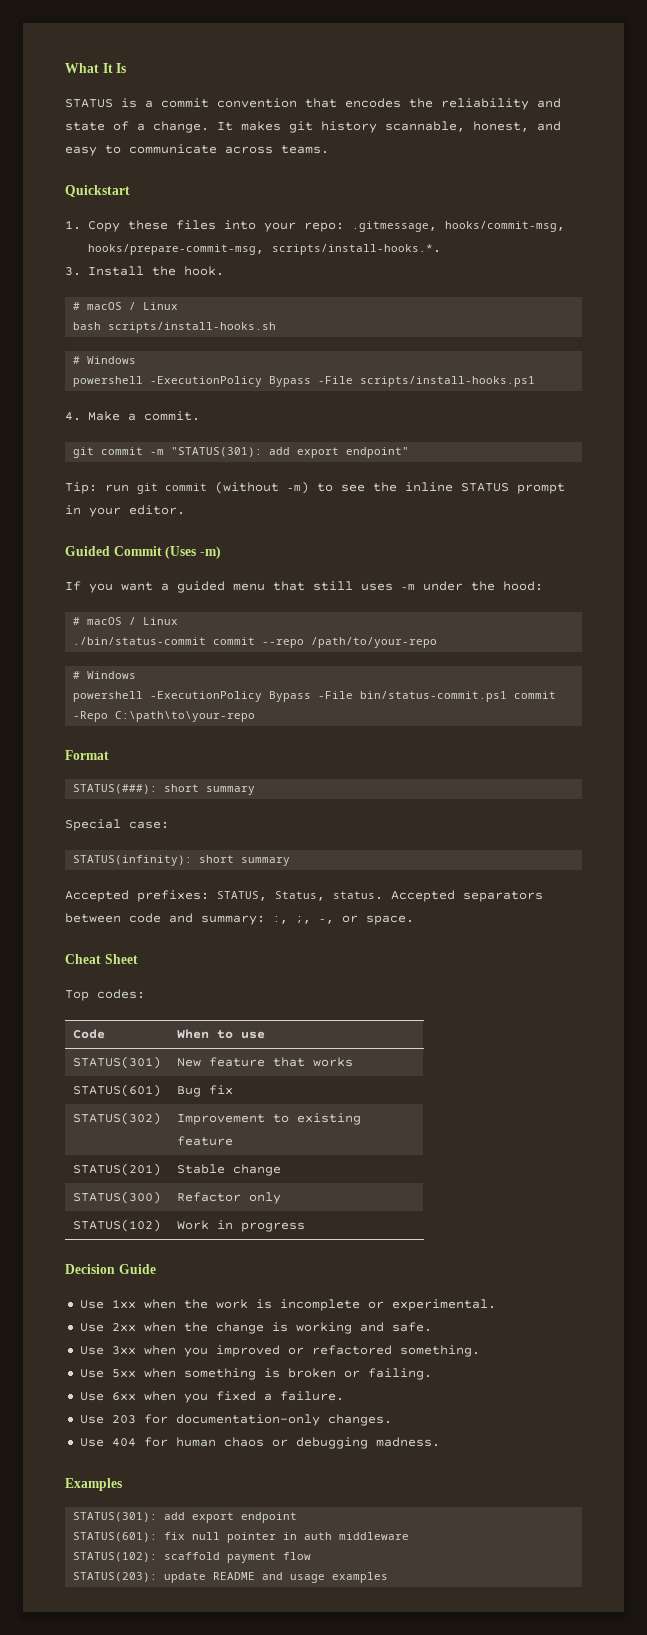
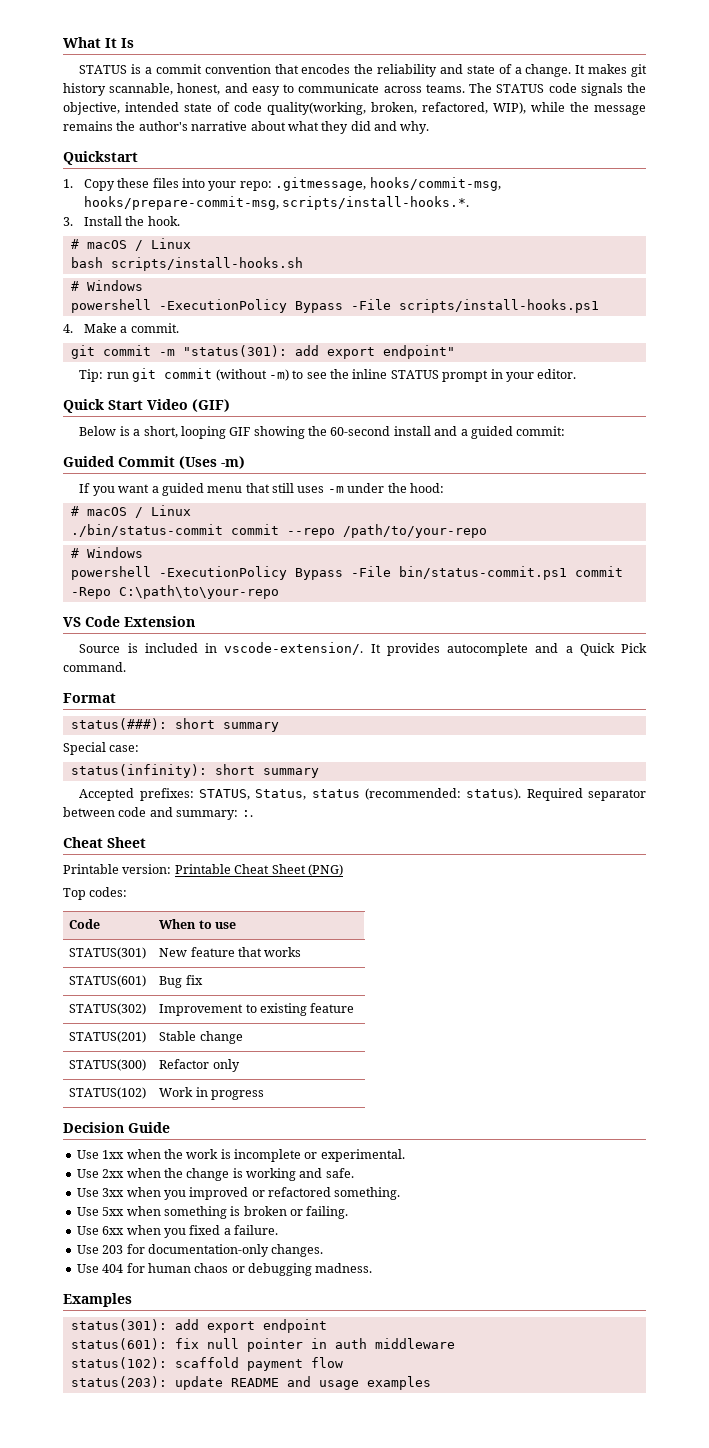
(329, 149) none -> [469,83,646,96] [63,102,646,115] [63,121,430,134] The STATUS code signals the objective, intended state of code quality(working, broken, refactored, WIP), while the message remains the author's narrative about what they did and why.
[171,447,263,457] "STATUS(301): -> [182,345,287,357] "status(301):
(185, 510) none -> [63,399,230,413] [79,426,566,439] // Quick Start Video (GIF) // Below is a short, looping GIF showing the 60-second install and a guided commit:
(256, 716) none -> [63,616,195,627] [79,642,647,656] [63,662,126,672] // VS Code Extension // Source is included in vscode-extension/. It provides autocomplete and a Quick Pick command.
[73,784,158,794] STATUS(###): -> [70,718,167,730] status(###):
[73,855,193,866] STATUS(infinity): -> [70,764,207,778] status(infinity):
[333,890,543,902] [65,913,414,925] [65,954,138,964] status. Accepted separators between code and summary: :, ;, -, or space. // Cheat Sheet -> [311,788,646,801] [63,807,253,820] [63,837,146,848] [63,864,343,876] status (recommended: status). Required separator between code and summary: :. // Cheat Sheet // Printable version: Printable Cheat Sheet (PNG)
[73,1512,158,1522] STATUS(301): -> [70,1319,167,1331] status(301):
[73,1532,158,1542] STATUS(601): -> [70,1338,167,1350] status(601):
[73,1552,158,1562] STATUS(102): -> [70,1357,167,1369] status(102):
[73,1572,158,1582] STATUS(203): -> [70,1376,167,1388] status(203):

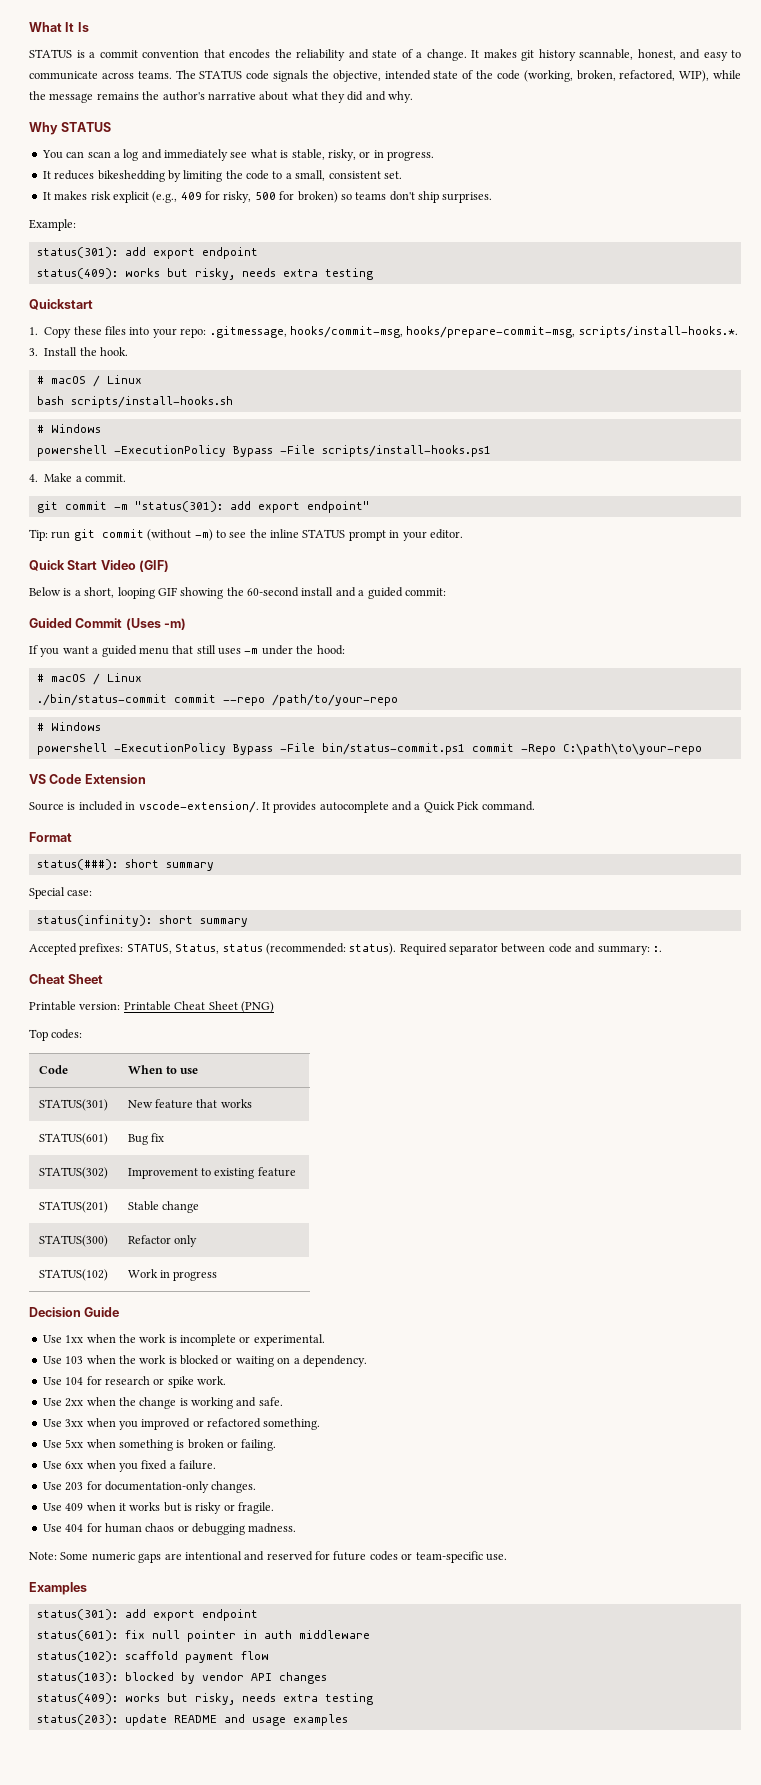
[234,102,366,115] code quality(working, -> [475,70,573,82] the code (working,
(430, 127) none -> [29,122,112,135] [41,149,434,161] [42,170,402,182] [42,191,493,203] [29,219,76,231] [36,247,258,259] [36,268,373,280] // Why STATUS // You can scan a log and immediately see what is stable, risky, or in progress. // It reduces bikeshedding by limiting the code to a small, consistent set. // It makes risk explicit (e.g., 409 for risky, 500 for broken) so teams don't ship surprises. // Example: // status(301): add export endpoint // status(409): works but risky, needs extra testing
(405, 1155) none -> [42,1355,367,1367] [42,1376,226,1388] // Use 103 when the work is blocked or waiting on a dependency. // Use 104 for research or spike work.
(324, 1250) none -> [42,1502,275,1514] // Use 409 when it works but is risky or fragile.
(373, 1268) none -> [29,1551,507,1563] // Note: Some numeric gaps are intentional and reserved for future codes or team-specific use.
(343, 1362) none -> [36,1672,327,1684] [36,1693,373,1705] // status(103): blocked by vendor API changes // status(409): works but risky, needs extra testing

